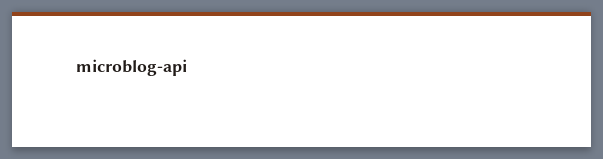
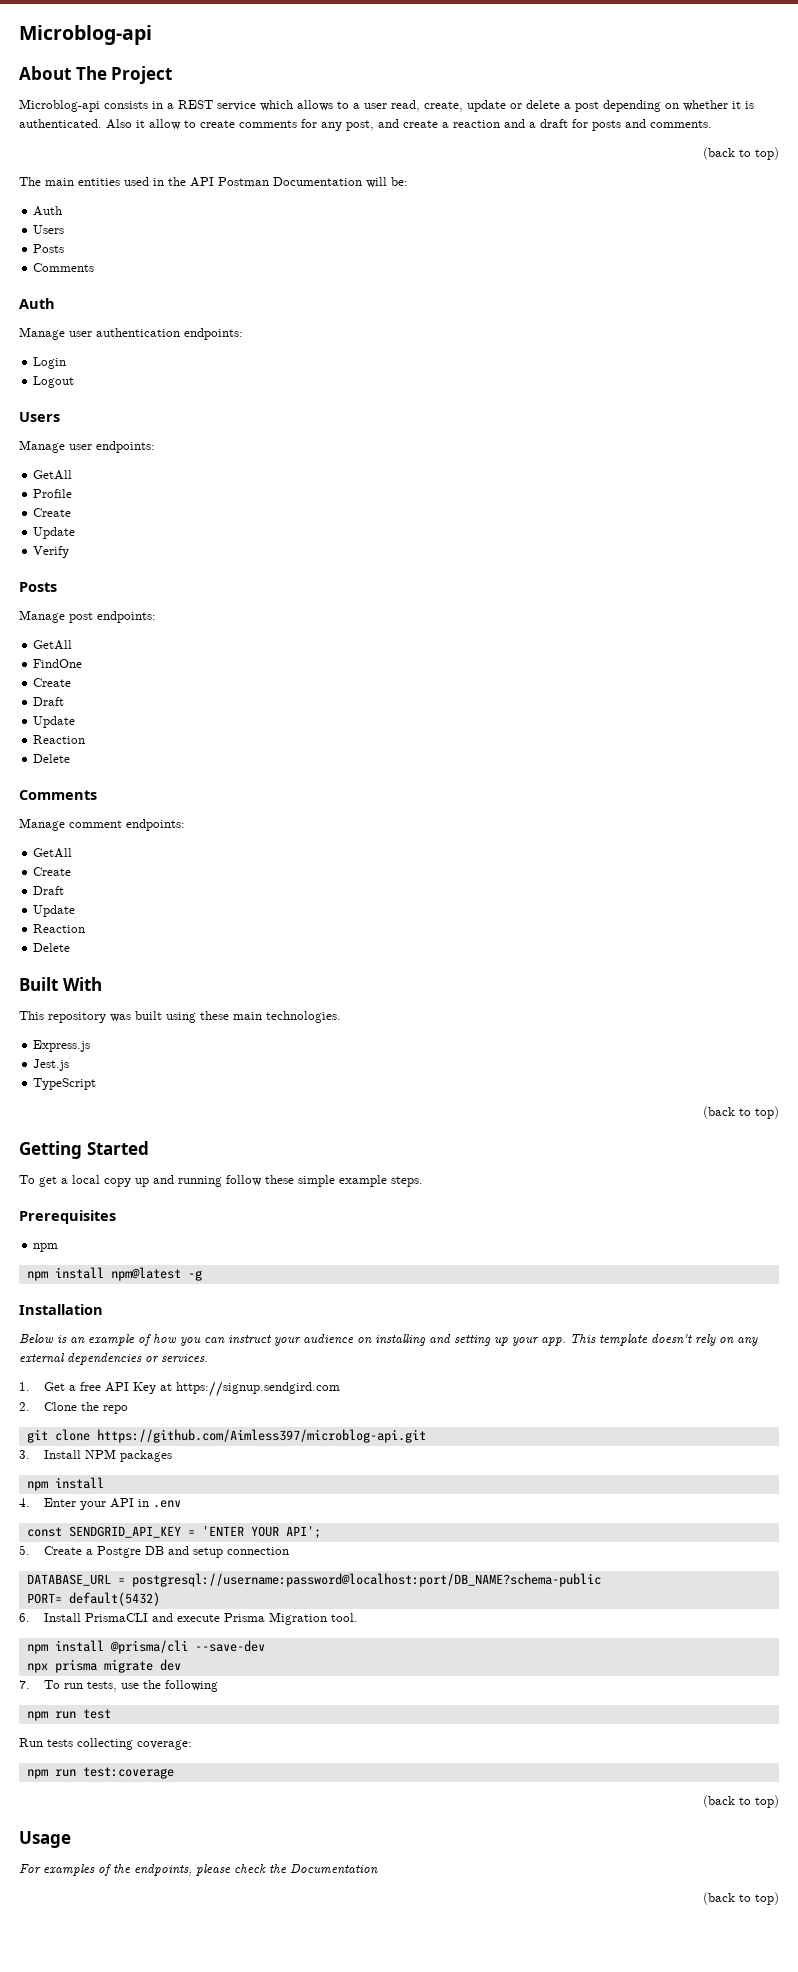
[76,59,187,76] microblog-api -> [19,25,152,45] [19,66,173,84] [19,99,754,112] [19,119,712,131] [703,147,779,160] [19,177,408,188] [33,206,63,216] [33,225,65,234] [33,244,65,253] [33,263,95,272] [19,298,55,309] [19,327,243,340] [33,357,67,369] [33,376,75,388] [19,412,60,422] [19,440,155,453] [33,470,73,480] [33,489,73,498] [33,508,72,517] [33,527,76,539] [33,546,70,558] [19,582,57,592] [19,610,156,623] [33,640,73,650] [33,659,83,668] [33,678,72,687] [33,697,65,706] [33,716,76,728] [33,735,86,744] [33,754,71,763] [19,790,97,800] [19,818,185,831] [33,848,73,858] [33,867,72,876] [33,886,65,895] [33,905,76,917] [33,924,86,933] [33,943,71,952] [19,977,102,991] [19,1011,341,1023] [33,1040,91,1052] [33,1059,70,1071] [33,1078,97,1090] [703,1106,779,1119] [19,1141,149,1159] [19,1175,423,1187] [19,1210,116,1224] [33,1243,59,1252] [26,1267,202,1281] [19,1304,103,1315] [19,1334,758,1346] [19,1353,208,1365] [19,1381,340,1397] [19,1402,128,1414] [26,1429,426,1443] [19,1449,172,1462] [26,1477,104,1491] [19,1498,181,1510] [26,1526,321,1539] [19,1545,289,1558] [26,1573,601,1587] [26,1592,160,1606] [19,1612,358,1625] [26,1640,265,1654] [26,1659,181,1673] [19,1680,218,1692] [26,1709,111,1721] [19,1738,192,1750] [26,1767,174,1779] [703,1795,779,1808] [19,1831,71,1848] [19,1864,378,1876] [703,1892,779,1905] Microblog-api // About The Project // Microblog-api consists in a REST service which allows to a user read, create, update or delete a post depending on whether it is authenticated. Also it allow to create comments for any post, and create a reaction and a draft for posts and comments. // (back to top) // The main entities used in the API Postman Documentation will be: // Auth // Users // Posts // Comments // Auth // Manage user authentication endpoints: // Login // Logout // Users // Manage user endpoints: // GetAll // Profile // Create // Update // Verify // Posts // Manage post endpoints: // GetAll // FindOne // Create // Draft // Update // Reaction // Delete // Comments // Manage comment endpoints: // GetAll // Create // Draft // Update // Reaction // Delete // Built With // This repository was built using these main technologies. // Express.js // Jest.js // TypeScript // (back to top) // Getting Started // To get a local copy up and running follow these simple example steps. // Prerequisites // npm // npm install npm@latest -g // Installation // Below is an example of how you can instruct your audience on installing and setting up your app. This template doesn't rely on any external dependencies or services. // 1. Get a free API Key at https://signup.sendgird.com // 2. Clone the repo // git clone https://github.com/Aimless397/microblog-api.git // 3. Install NPM packages // npm install // 4. Enter your API in .env // const SENDGRID_API_KEY = 'ENTER YOUR API'; // 5. Create a Postgre DB and setup connection // DATABASE_URL = postgresql://username:password@localhost:port/DB_NAME?schema-public // PORT= default(5432) // 6. Install PrismaCLI and execute Prisma Migration tool. // npm install @prisma/cli --save-dev // npx prisma migrate dev // 7. To run tests, use the following // npm run test // Run tests collecting coverage: // npm run test:coverage // (back to top) // Usage // For examples of the endpoints, please check the Documentation // (back to top)

